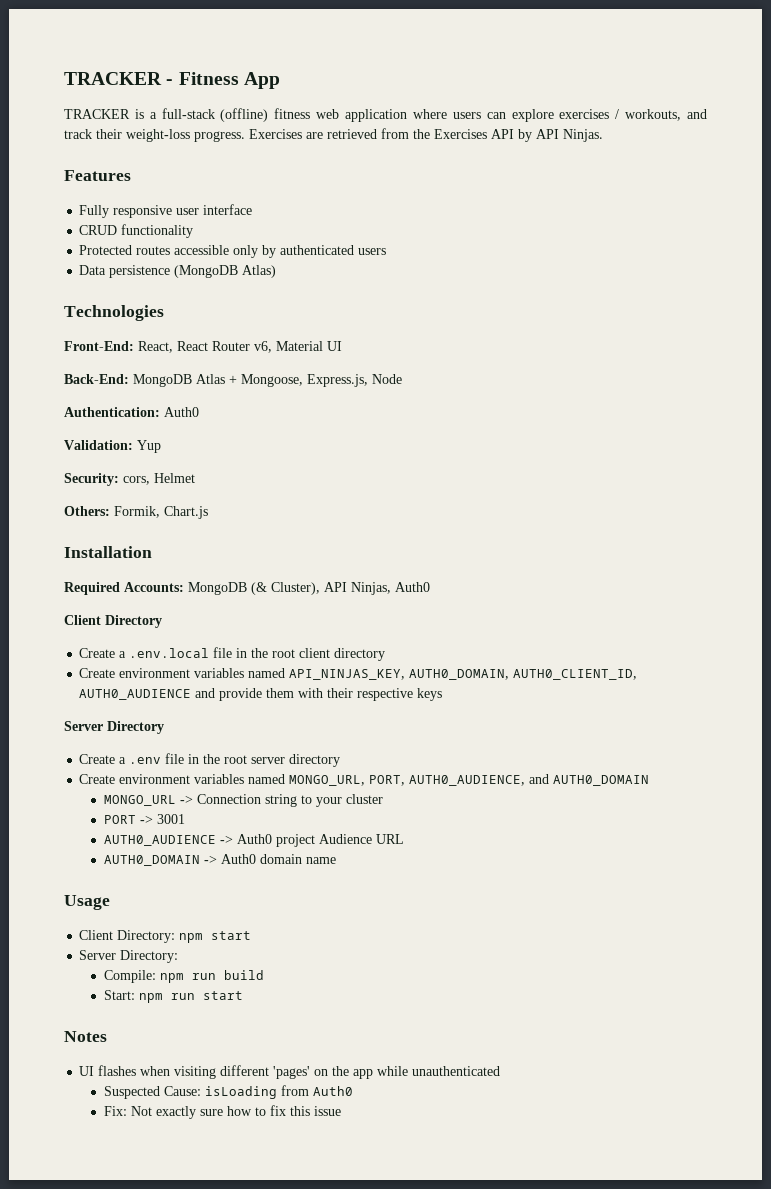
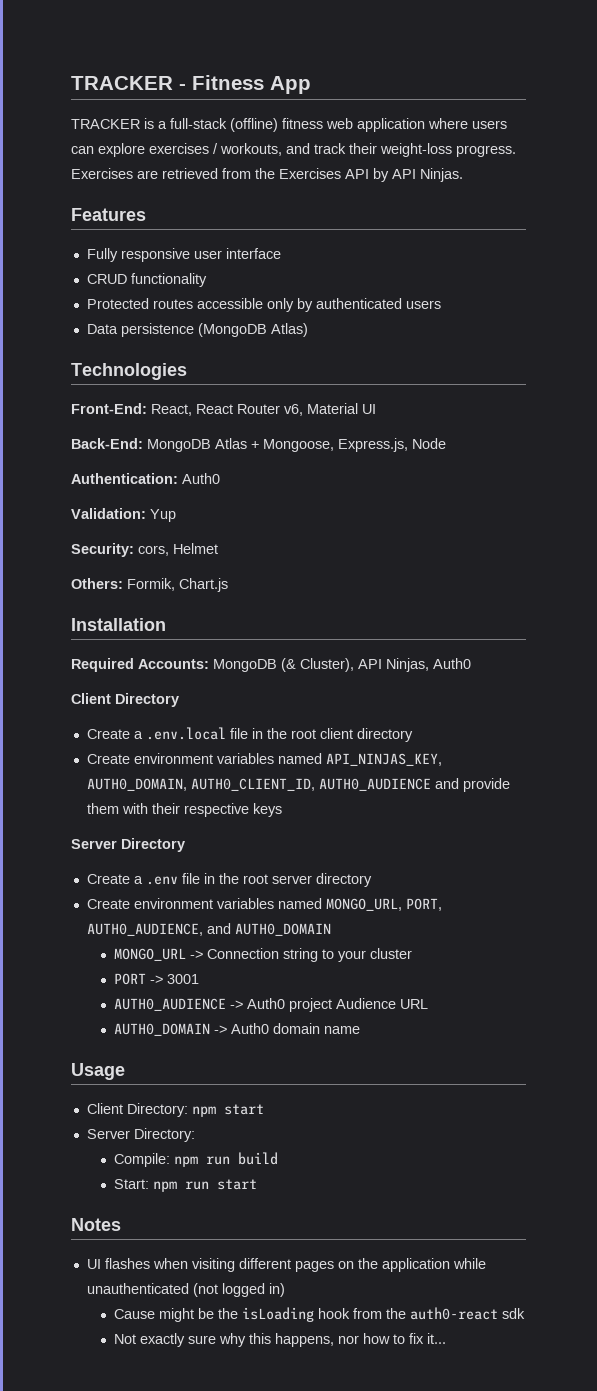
[273,1066,311,1079] 'pages' -> [294,1261,334,1272] pages
[353,1069,374,1079] app -> [381,1258,450,1272] application
[104,1085,354,1099] [104,1106,224,1119] // Suspected Cause: isLoading from Auth0 // Fix: Not exactly sure -> [192,1283,285,1297] [114,1307,526,1322] [114,1333,360,1347] (not logged in) // Cause might be the isLoading hook from the auth0-react sdk // Not exactly sure why this happens, nor
[290,1106,342,1116] this issue -> [427,1333,447,1344] it...

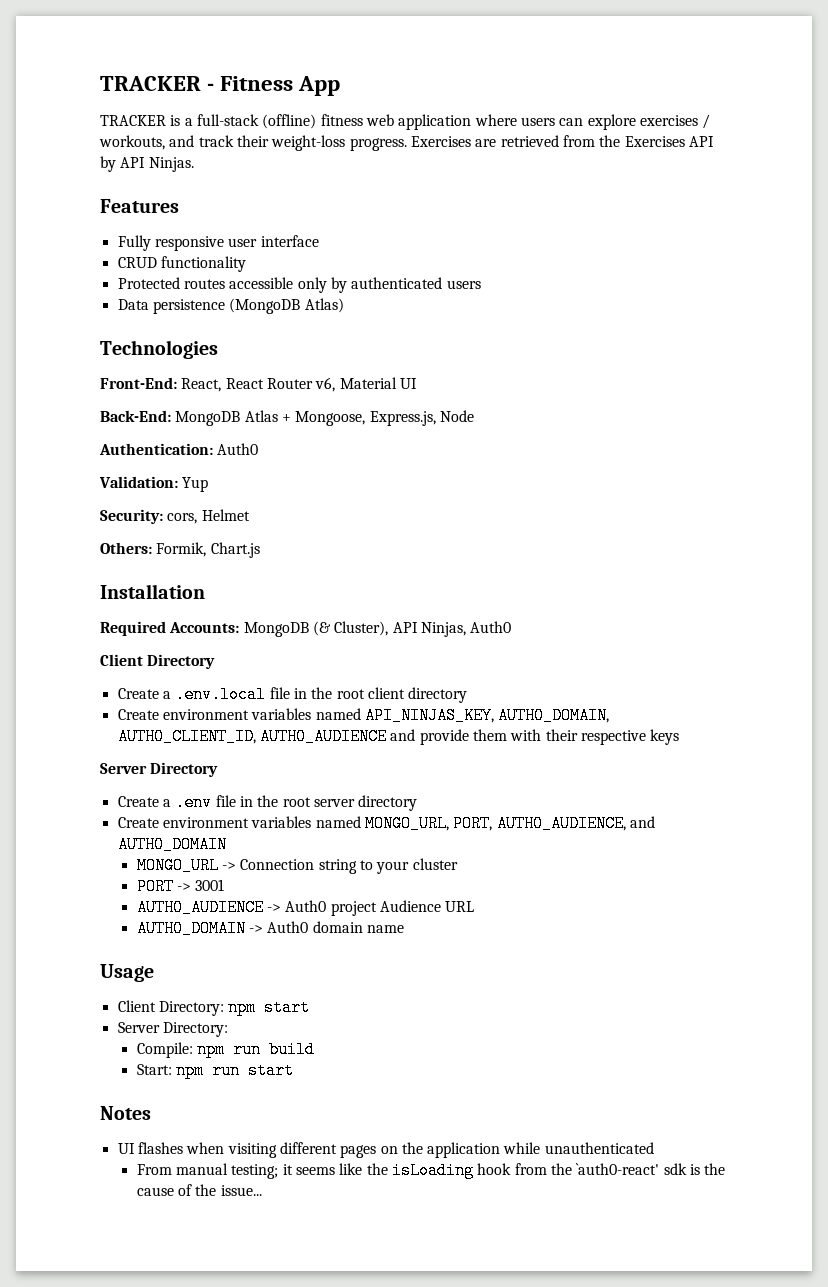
[192,1283,285,1297] [114,1308,215,1322] (not logged in) // Cause might be -> [136,1163,363,1179] // From manual testing; it seems like
[410,1307,499,1320] auth0-react -> [576,1163,660,1175] `auth0-react'
[114,1333,447,1347] // Not exactly sure why this happens, nor how to fix it... -> [690,1163,726,1175] [136,1184,262,1196] is the cause of the issue...

